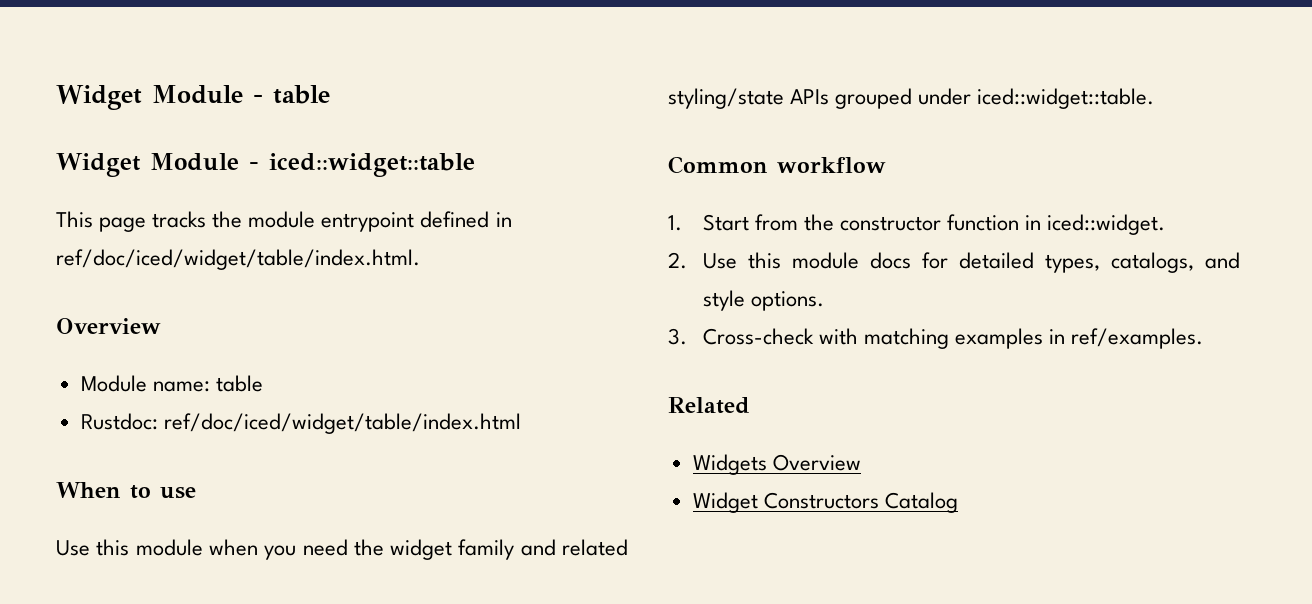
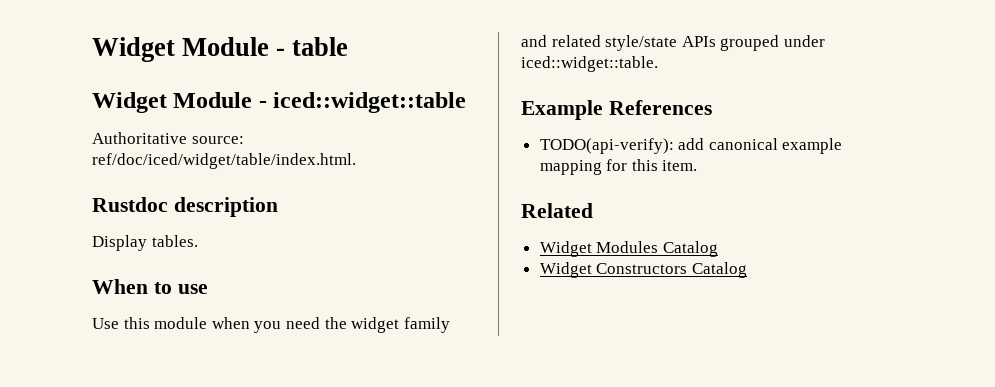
[56,211,512,232] [56,249,420,270] [56,318,161,334] [80,375,263,392] [80,413,521,434] This page tracks the module entrypoint defined in ref/doc/iced/widget/table/index.html. // Overview // Module name: table // Rustdoc: ref/doc/iced/widget/table/index.html -> [92,132,244,144] [92,153,356,169] [92,197,278,217] [92,235,198,251] Authoritative source: ref/doc/iced/widget/table/index.html. // Rustdoc description // Display tables.
[668,88,784,109] styling/state -> [605,35,678,51] style/state
[668,156,886,174] [668,214,1166,235] [668,252,1240,273] [702,290,824,311] [668,328,1204,349] [668,397,750,414] [692,454,861,475] Common workflow // 1. Start from the constructor function in iced::widget. // 2. Use this module docs for detailed types, catalogs, and style options. // 3. Cross-check with matching examples in ref/examples. // Related // Widgets Overview -> [521,100,712,120] [539,138,843,154] [539,159,698,175] [521,203,593,218] [539,241,718,257] Example References // TODO(api-verify): add canonical example mapping for this item. // Related // Widget Modules Catalog

